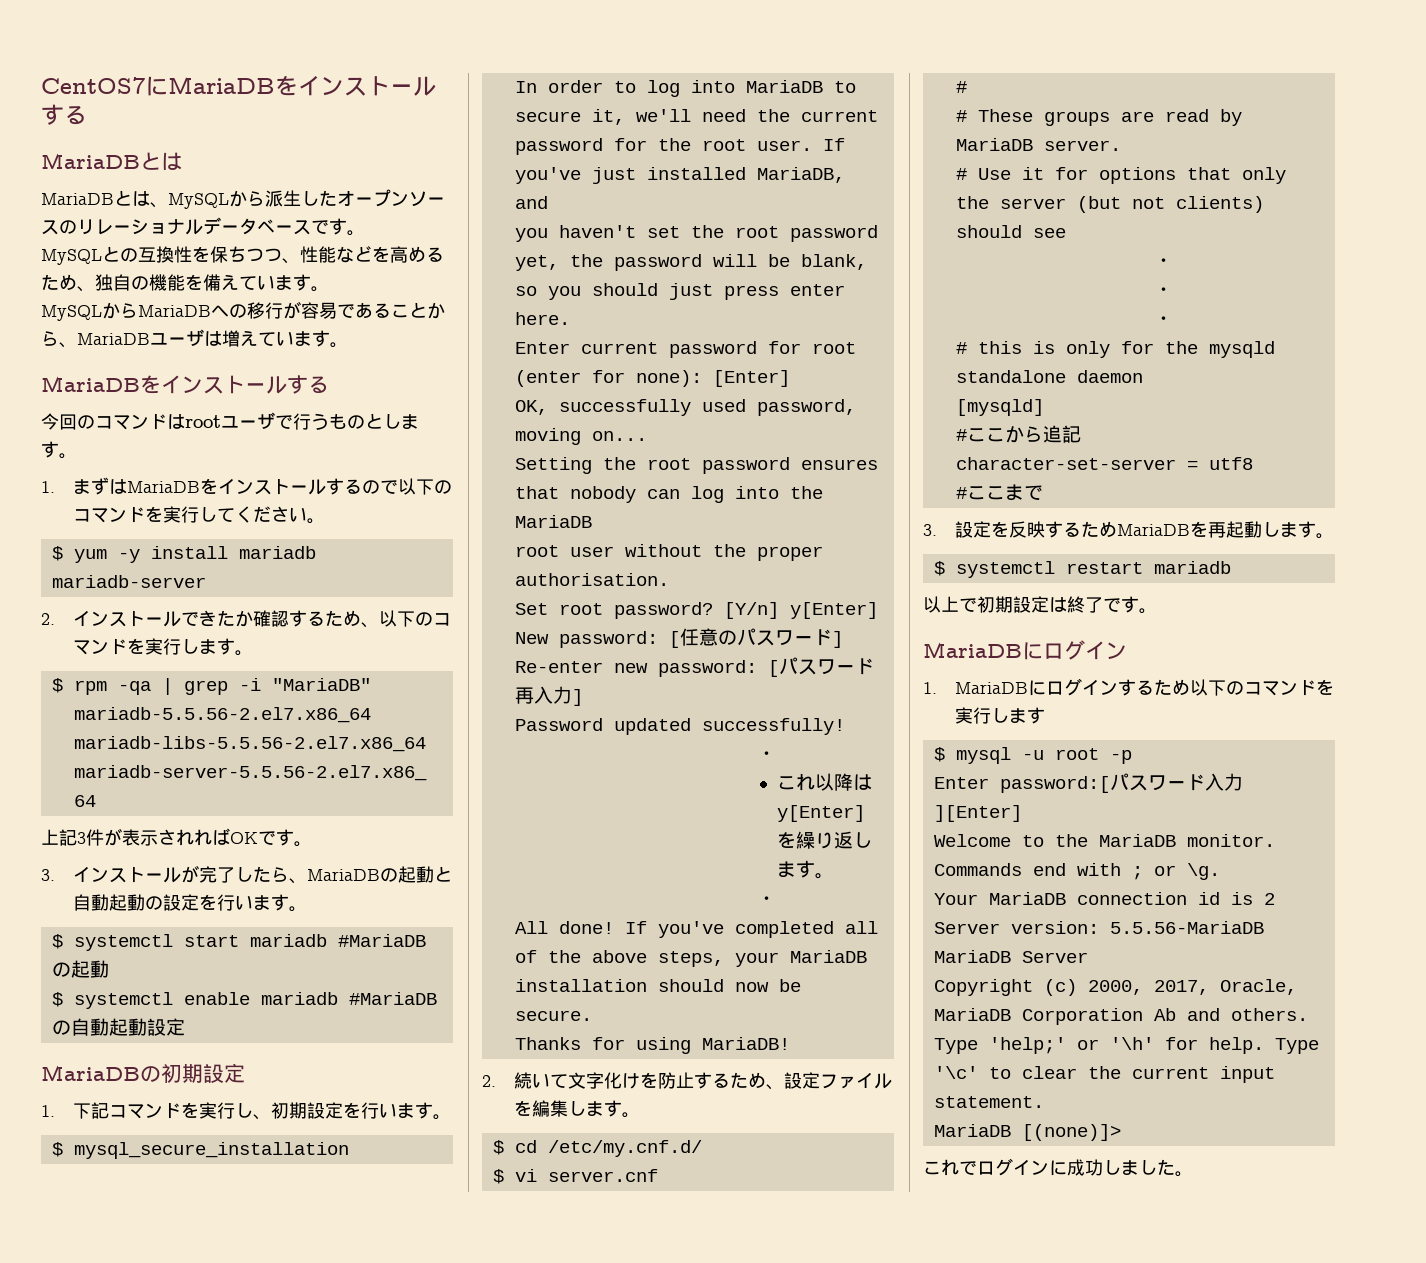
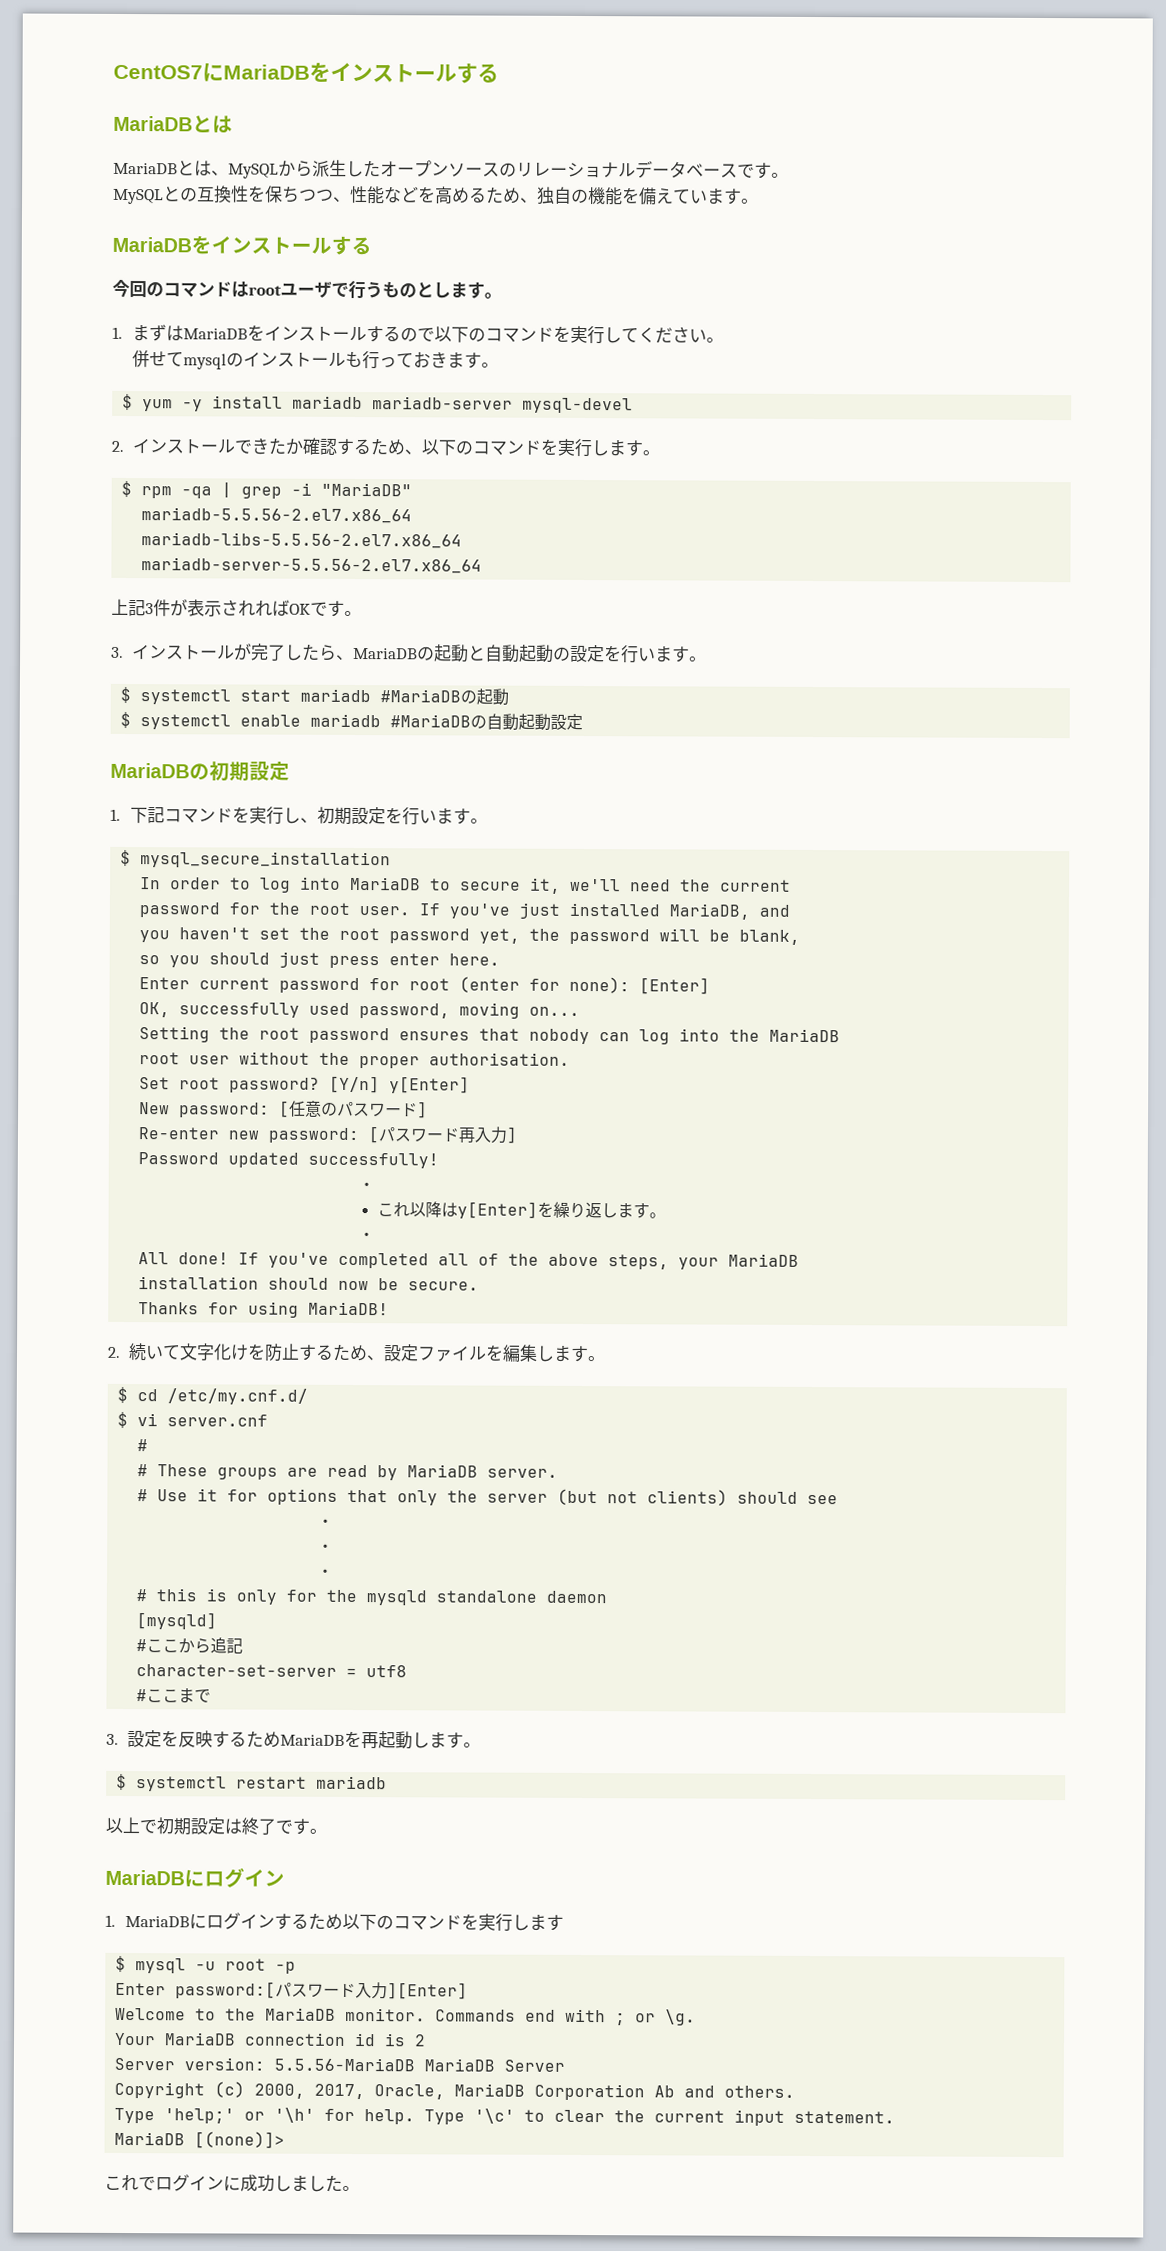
[41,301,445,321] [41,329,348,348] // MySQLからMariaDBへの移行が容易であることから、MariaDBユーザは増えています。 -> (759, 201) none
(325, 521) none -> [132,350,500,370] // 併せてmysqlのインストールも行っておきます。
(206, 581) none -> [522,397,634,414] mysql-devel

